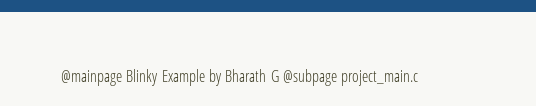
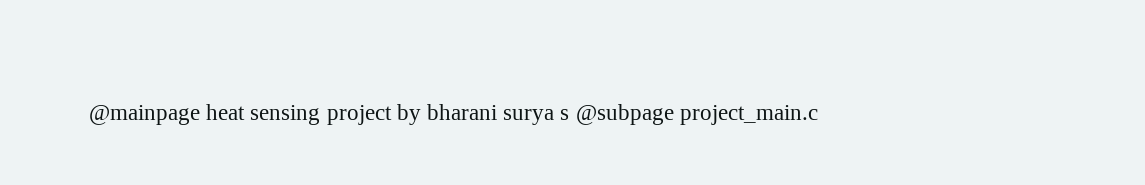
[126,69,279,86] Blinky Example by Bharath G -> [206,104,570,125] heat sensing project by bharani surya s

